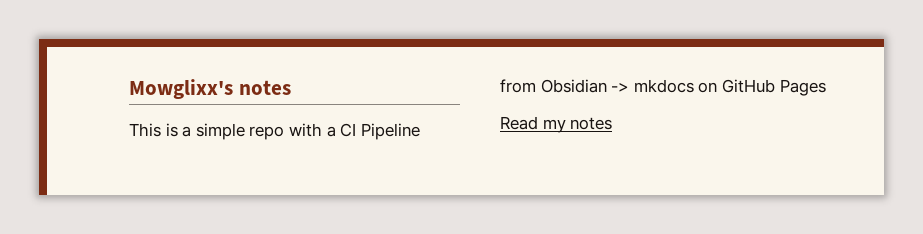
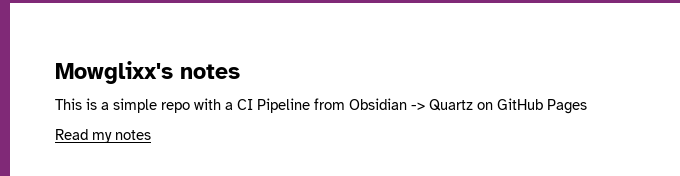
[633,79,694,93] mkdocs -> [429,99,473,111] Quartz

